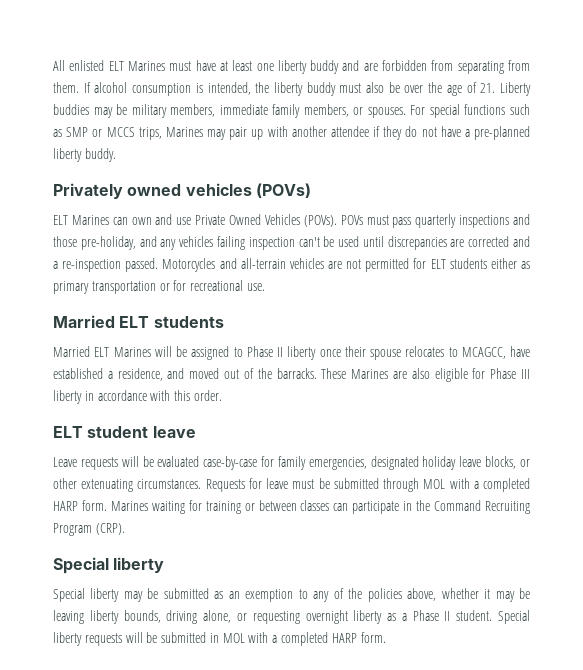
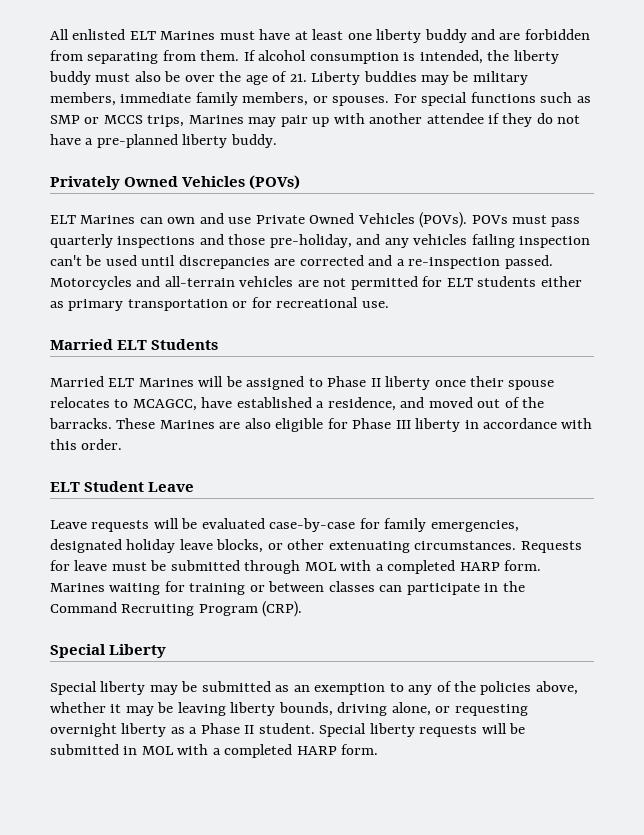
[127,183,252,196] owned vehicles -> [124,176,246,187] Owned Vehicles
[153,316,224,328] students -> [151,339,219,350] Students
[87,426,196,438] student leave -> [84,481,195,492] Student Leave
[113,557,165,573] liberty -> [109,644,167,658] Liberty

